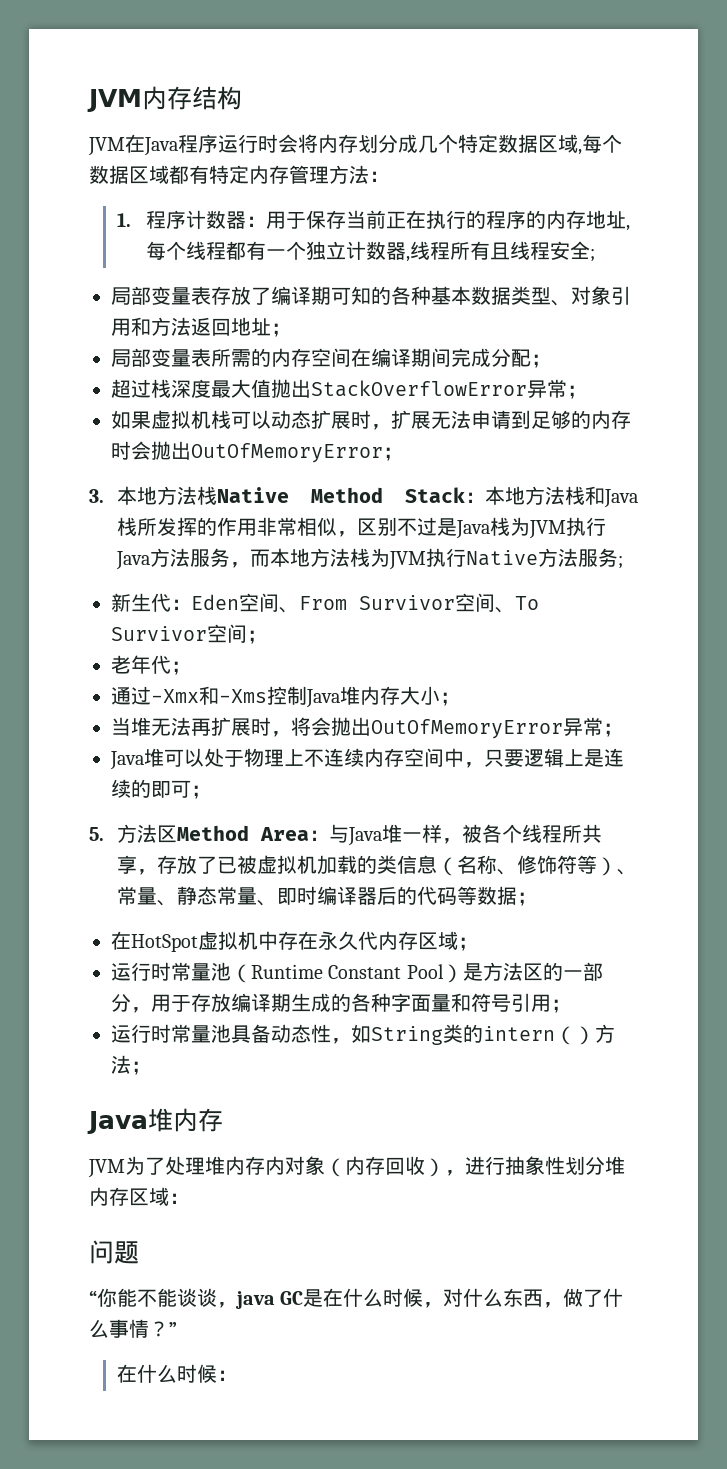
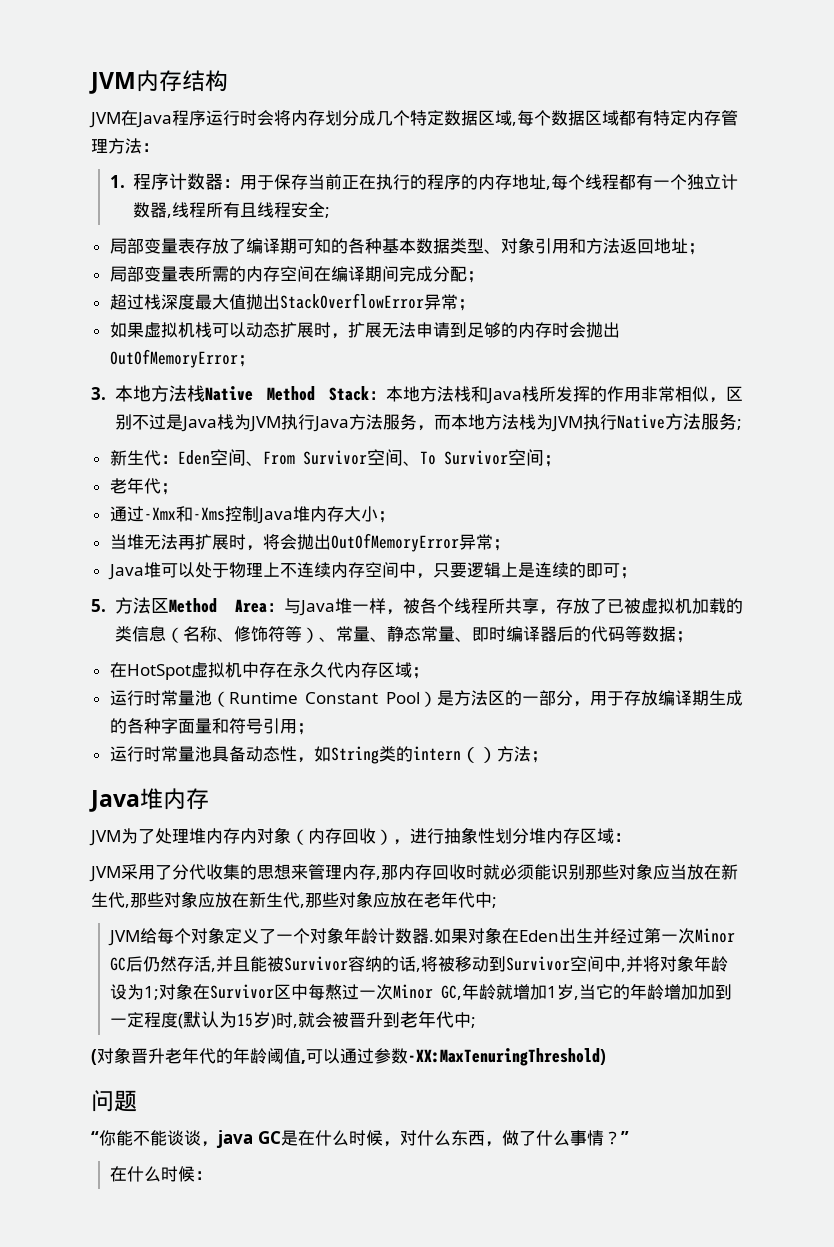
(189, 1198) none -> [89,863,738,882] [91,891,497,908] [107,927,735,946] [109,955,728,972] [109,983,732,1000] [109,1011,476,1029] [91,1047,606,1066] // JVM采用了分代收集的思想来管理内存,那内存回收时就必须能识别那些对象应当放在新生代,那些对象应放在新生代,那些对象应放在老年代中; // JVM给每个对象定义了一个对象年龄计数器.如果对象在Eden出生并经过第一次Minor GC后仍然存活,并且能被Survivor容纳的话,将被移动到Survivor空间中,并将对象年龄设为1;对象在Survivor区中每熬过一次Minor GC,年龄就增加1岁,当它的年龄增加加到一定程度(默认为15岁)时,就会被晋升到老年代中; // (对象晋升老年代的年龄阈值,可以通过参数-XX:MaxTenuringThreshold)

